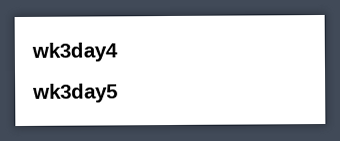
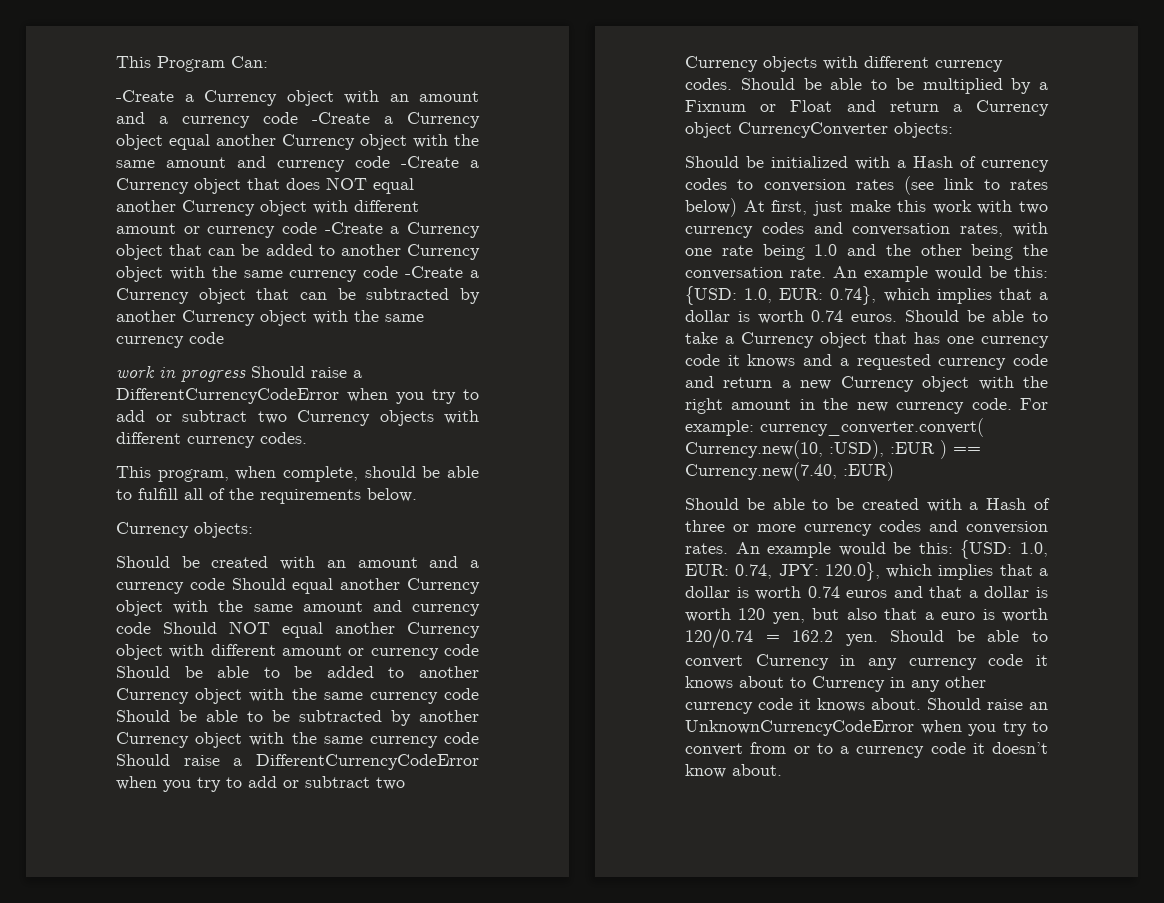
[31,42,118,62] [32,83,118,103] wk3day4 // wk3day5 -> [116,56,268,72] [116,90,479,106] [116,112,480,128] [116,134,479,150] [116,156,479,172] [116,177,414,194] [116,200,419,216] [116,222,480,238] [116,244,480,260] [116,266,479,282] [116,288,480,304] [116,310,424,326] [116,332,224,348] [116,365,362,382] [116,388,479,404] [116,410,479,426] [116,432,307,448] [116,466,479,482] [116,488,417,504] [116,522,253,538] [116,556,480,570] [116,578,481,594] [116,600,480,616] [116,621,480,638] [116,644,480,660] [116,666,479,678] [116,688,479,704] [116,710,479,726] [116,732,479,748] [116,754,479,770] [116,776,405,792] [685,56,1003,72] [685,78,1048,94] [685,100,1049,116] [685,122,953,138] [685,156,1049,172] [685,176,1048,195] [685,198,1048,217] [685,222,1048,238] [685,244,1048,260] [685,266,1048,282] [685,286,1048,305] [685,310,1048,324] [685,332,1049,348] [685,354,1048,370] [685,376,1048,392] [685,398,1048,414] [685,418,984,437] [685,440,981,459] [685,462,894,481] [685,498,1050,512] [685,520,1048,536] [685,540,1048,559] [685,562,1048,581] [685,586,1048,600] [685,608,1048,624] [685,628,1048,649] [685,654,1048,670] [685,676,986,692] [685,698,1048,714] [685,720,1048,736] [685,742,1048,758] [685,764,782,778] This Program Can: // -Create a Currency object with an amount and a currency code -Create a Currency object equal another Currency object with the same amount and currency code -Create a Currency object that does NOT equal another Currency object with different amount or currency code -Create a Currency object that can be added to another Currency object with the same currency code -Create a Currency object that can be subtracted by another Currency object with the same currency code // work in progress Should raise a DifferentCurrencyCodeError when you try to add or subtract two Currency objects with different currency codes. // This program, when complete, should be able to fulfill all of the requirements below. // Currency objects: // Should be created with an amount and a currency code Should equal another Currency object with the same amount and currency code Should NOT equal another Currency object with different amount or currency code Should be able to be added to another Currency object with the same currency code Should be able to be subtracted by another Currency object with the same currency code Should raise a DifferentCurrencyCodeError when you try to add or subtract two Currency objects with different currency codes. Should be able to be multiplied by a Fixnum or Float and return a Currency object CurrencyConverter objects: // Should be initialized with a Hash of currency codes to conversion rates (see link to rates below) At first, just make this work with two currency codes and conversation rates, with one rate being 1.0 and the other being the conversation rate. An example would be this: {USD: 1.0, EUR: 0.74}, which implies that a dollar is worth 0.74 euros. Should be able to take a Currency object that has one currency code it knows and a requested currency code and return a new Currency object with the right amount in the new currency code. For example: currency_converter.convert( Currency.new(10, :USD), :EUR ) == Currency.new(7.40, :EUR) // Should be able to be created with a Hash of three or more currency codes and conversion rates. An example would be this: {USD: 1.0, EUR: 0.74, JPY: 120.0}, which implies that a dollar is worth 0.74 euros and that a dollar is worth 120 yen, but also that a euro is worth 120/0.74 = 162.2 yen. Should be able to convert Currency in any currency code it knows about to Currency in any other currency code it knows about. Should raise an UnknownCurrencyCodeError when you try to convert from or to a currency code it doesn’t know about.

